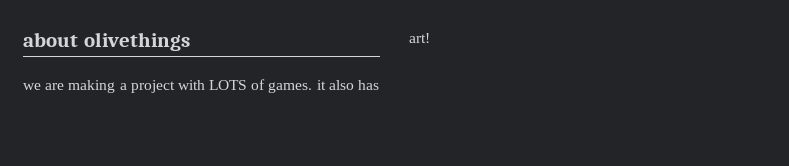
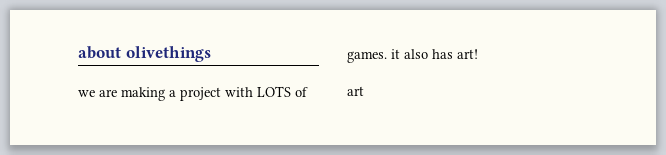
(430, 38) none -> [347,86,364,96] // art

